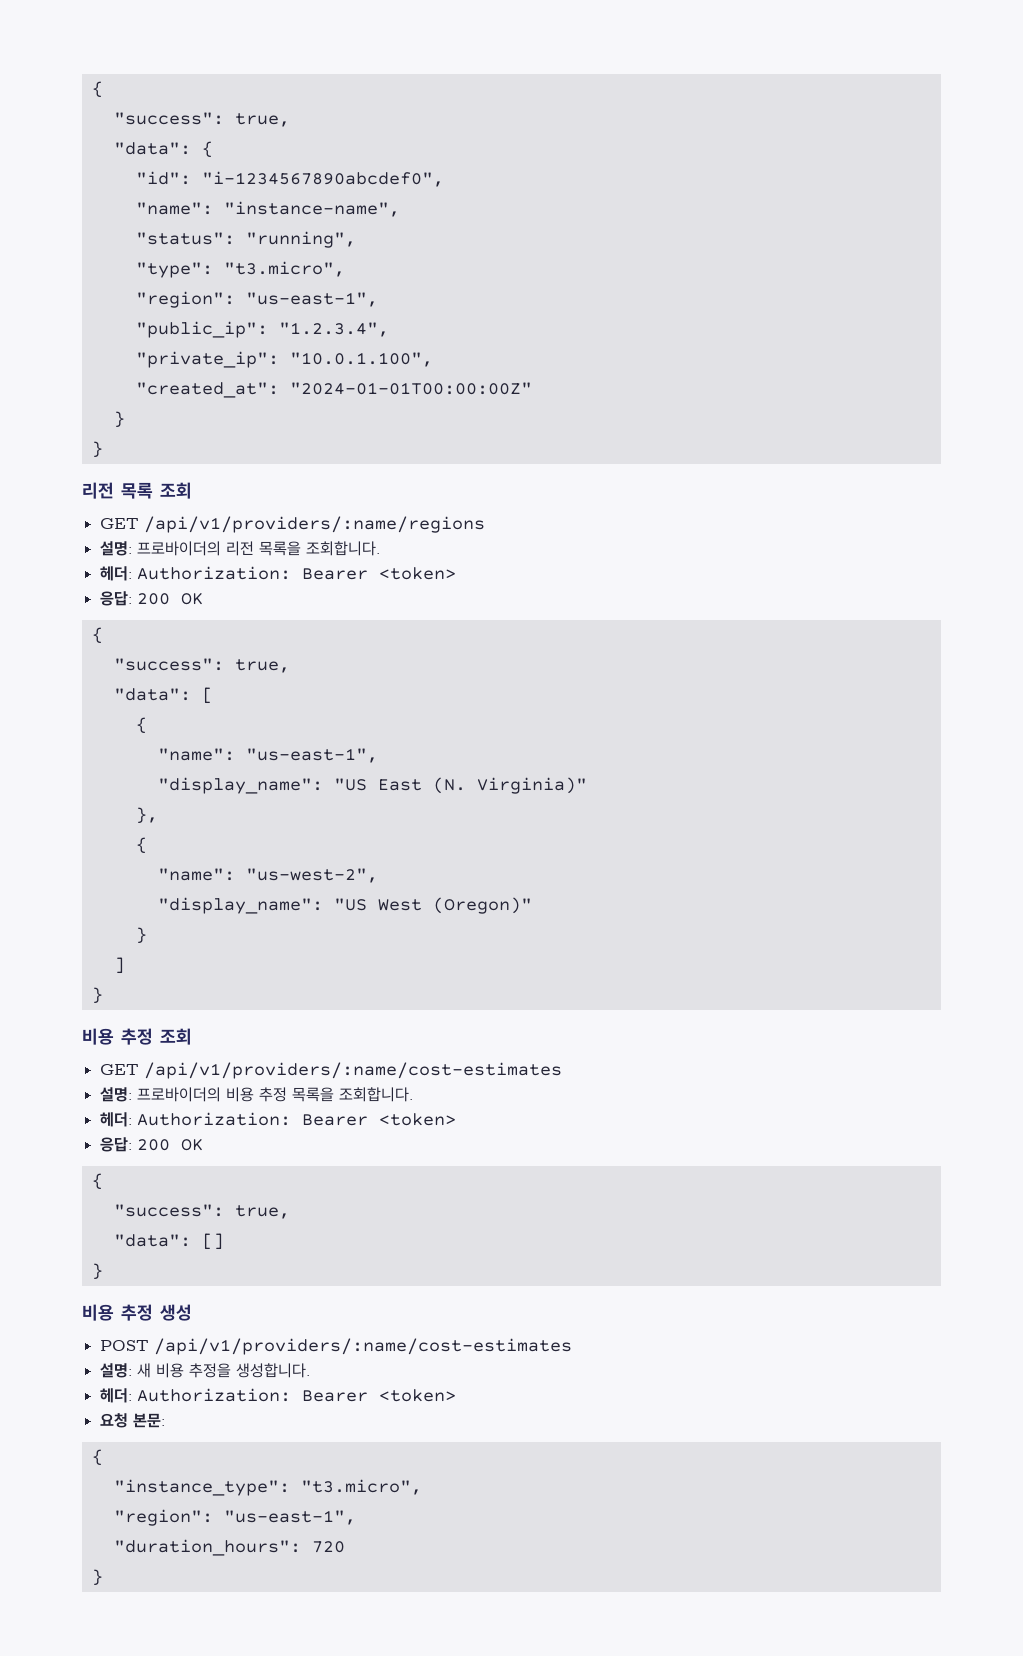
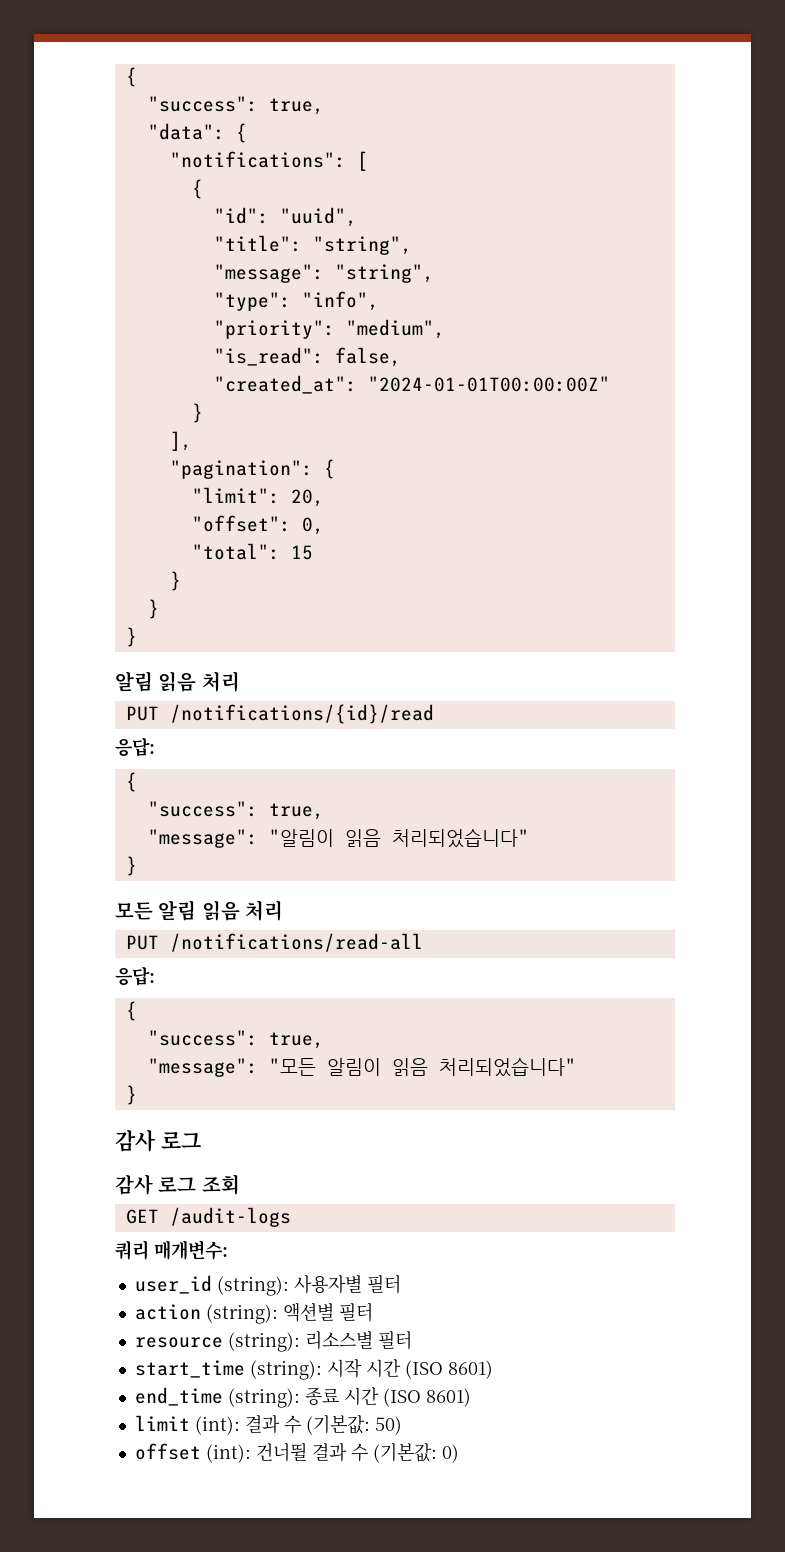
[135,171,444,187] [135,201,400,217] [135,231,356,248] [135,261,345,278] [135,291,378,308] [135,321,389,338] [135,351,433,368] [135,382,532,398] [113,411,125,428] [91,441,103,458] [82,482,192,499] [99,516,485,533] [99,541,380,556] [99,566,456,581] [99,591,203,606] [91,627,103,644] [113,658,290,673] [113,687,213,704] [135,717,147,734] [157,748,378,763] [157,777,587,794] [135,807,158,824] [135,837,147,854] [157,868,378,883] [157,897,532,914] [135,927,147,944] [113,957,125,974] [91,987,103,1004] [82,1028,192,1045] [99,1062,562,1079] [99,1087,413,1102] [99,1112,456,1127] [99,1137,203,1152] [91,1173,103,1190] [113,1204,290,1219] [113,1233,224,1250] [91,1263,103,1280] [82,1304,192,1321] [99,1338,572,1355] [99,1363,310,1378] [99,1388,456,1403] [99,1413,165,1428] [91,1449,103,1466] [113,1479,422,1496] [113,1509,356,1526] [113,1539,345,1556] [91,1569,103,1586] "id": "i-1234567890abcdef0", // "name": "instance-name", // "status": "running", // "type": "t3.micro", // "region": "us-east-1", // "public_ip": "1.2.3.4", // "private_ip": "10.0.1.100", // "created_at": "2024-01-01T00:00:00Z" // } // } // 리전 목록 조회 // GET /api/v1/providers/:name/regions // 설명: 프로바이더의 리전 목록을 조회합니다. // 헤더: Authorization: Bearer <token> // 응답: 200 OK // { // "success": true, // "data": [ // { // "name": "us-east-1", // "display_name": "US East (N. Virginia)" // }, // { // "name": "us-west-2", // "display_name": "US West (Oregon)" // } // ] // } // 비용 추정 조회 // GET /api/v1/providers/:name/cost-estimates // 설명: 프로바이더의 비용 추정 목록을 조회합니다. // 헤더: Authorization: Bearer <token> // 응답: 200 OK // { // "success": true, // "data": [] // } // 비용 추정 생성 // POST /api/v1/providers/:name/cost-estimates // 설명: 새 비용 추정을 생성합니다. // 헤더: Authorization: Bearer <token> // 요청 본문: // { // "instance_type": "t3.micro", // "region": "us-east-1", // "duration_hours": 720 // } -> [169,151,368,171] [191,179,203,199] [213,207,357,227] [213,235,412,255] [213,264,434,283] [213,291,379,311] [213,319,445,339] [213,347,401,367] [213,375,610,394] [191,403,203,423] [169,431,192,451] [169,459,335,479] [191,487,324,507] [191,515,324,535] [191,543,313,560] [169,571,181,591] [147,599,159,619] [125,627,137,647] [115,671,240,692] [125,704,434,724] [115,737,155,757] [125,772,137,792] [147,801,324,820] [147,828,529,848] [125,856,137,876] [115,900,283,921] [125,933,423,952] [115,966,155,986] [125,1001,137,1021] [147,1030,324,1049] [147,1057,576,1077] [125,1085,137,1105] [115,1129,201,1152] [115,1174,240,1195] [125,1207,291,1227] [115,1240,228,1260] [134,1274,401,1296] [134,1302,373,1324] [134,1330,412,1352] [134,1359,493,1380] [134,1387,471,1408] [134,1415,402,1435] [134,1443,459,1463] "notifications": [ // { // "id": "uuid", // "title": "string", // "message": "string", // "type": "info", // "priority": "medium", // "is_read": false, // "created_at": "2024-01-01T00:00:00Z" // } // ], // "pagination": { // "limit": 20, // "offset": 0, // "total": 15 // } // } // } // 알림 읽음 처리 // PUT /notifications/{id}/read // 응답: // { // "success": true, // "message": "알림이 읽음 처리되었습니다" // } // 모든 알림 읽음 처리 // PUT /notifications/read-all // 응답: // { // "success": true, // "message": "모든 알림이 읽음 처리되었습니다" // } // 감사 로그 // 감사 로그 조회 // GET /audit-logs // 쿼리 매개변수: // user_id (string): 사용자별 필터 // action (string): 액션별 필터 // resource (string): 리소스별 필터 // start_time (string): 시작 시간 (ISO 8601) // end_time (string): 종료 시간 (ISO 8601) // limit (int): 결과 수 (기본값: 50) // offset (int): 건너뛸 결과 수 (기본값: 0)

